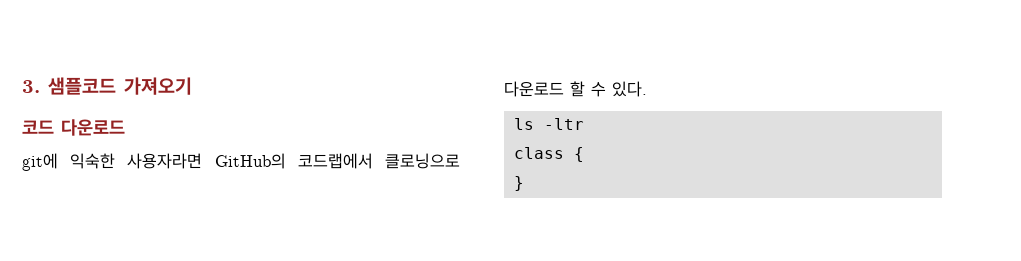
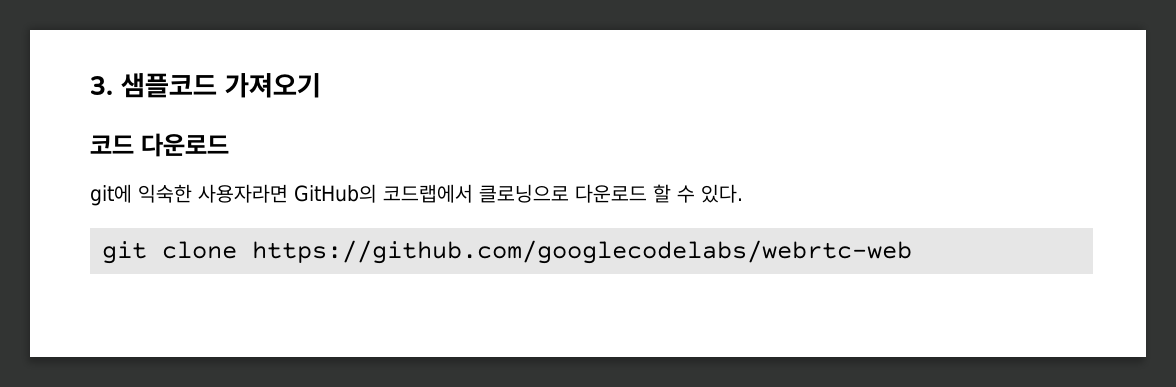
[514,118,585,130] [514,147,585,162] [514,176,525,191] ls -ltr // class { // } -> [102,240,913,264] git clone https://github.com/googlecodelabs/webrtc-web

